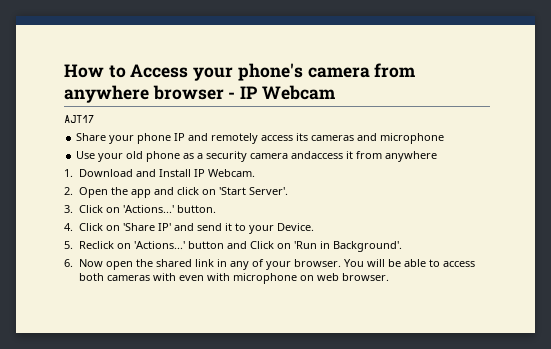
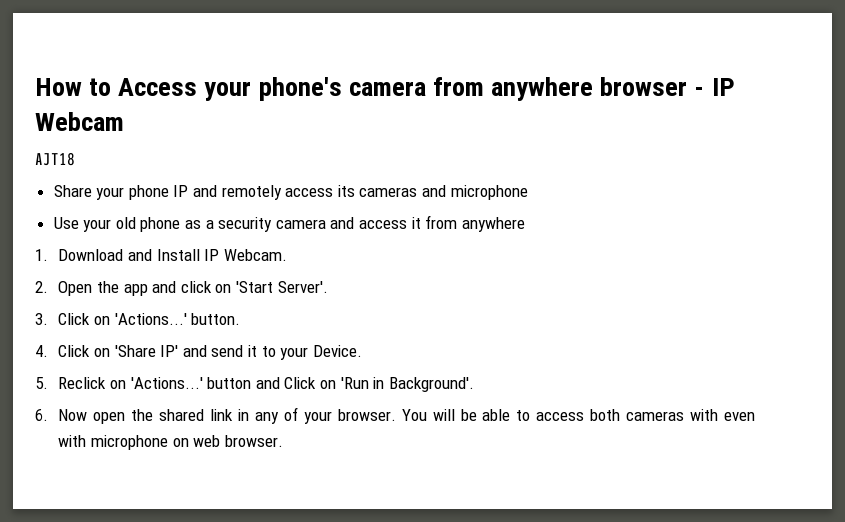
[64,115,94,123] AJT17 -> [35,152,75,166] AJT18
[291,151,344,159] andaccess -> [330,217,408,229] and access

